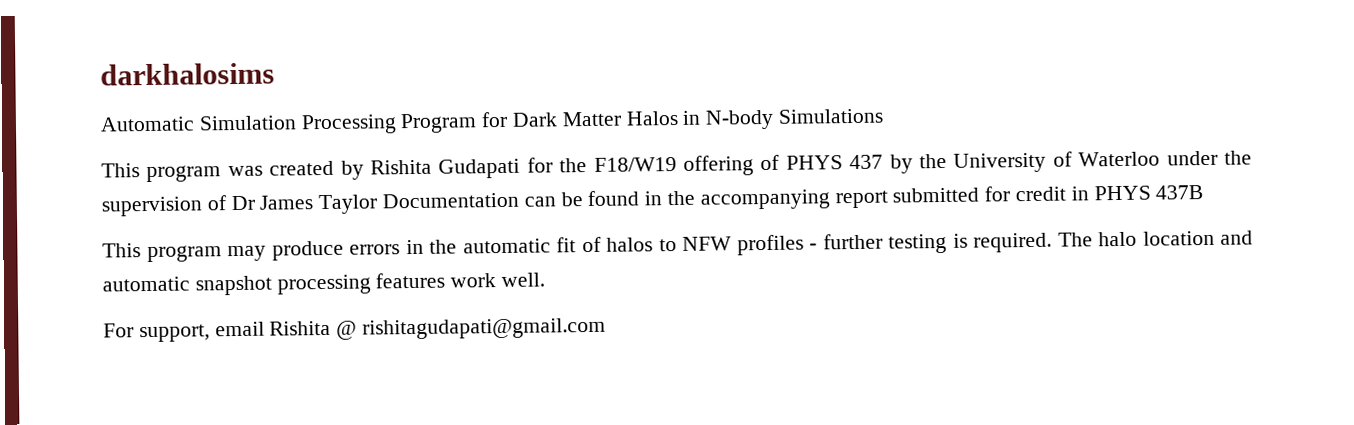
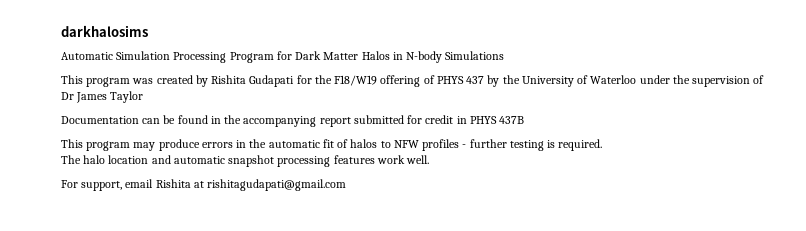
(378, 204) none -> (144, 97) //
(1052, 242) none -> (603, 145) //
[336,320,358,340] @ -> [193,181,204,188] at

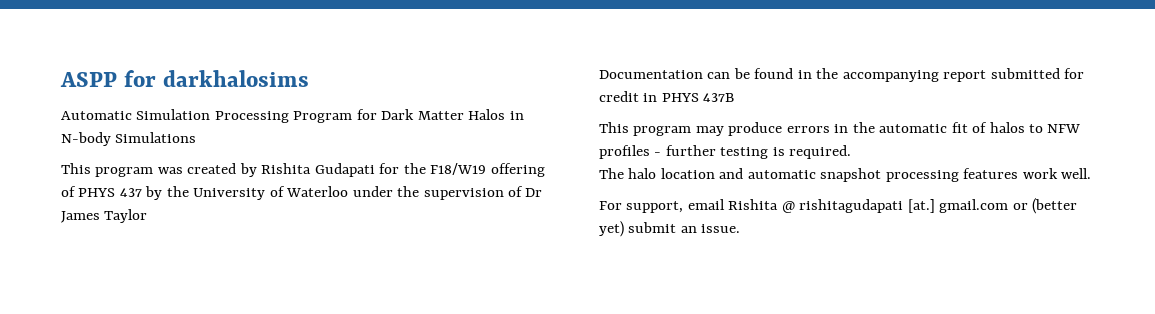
(61, 31) none -> [60,70,157,87] ASPP for
[193,179,347,191] at rishitagudapati@gmail.com -> [781,198,1078,214] [599,221,741,237] @ rishitagudapati [at.] gmail.com or (better yet) submit an issue.

